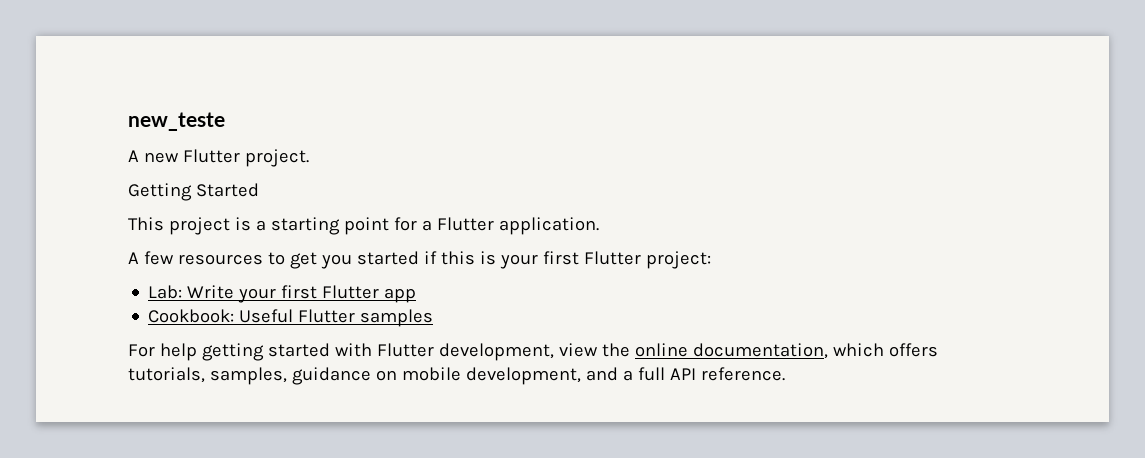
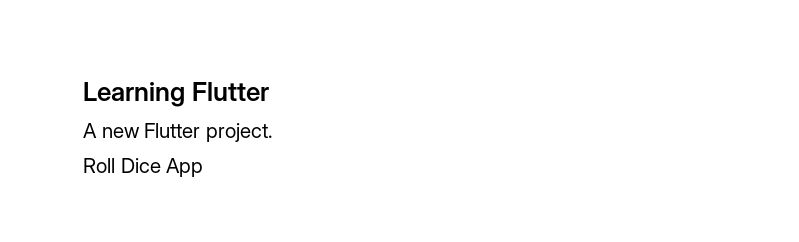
[128,112,225,131] new_teste -> [83,82,270,107] Learning Flutter
[128,183,259,201] [128,217,599,235] [128,251,711,269] [148,285,417,303] [148,309,434,327] [128,343,938,361] [128,367,785,385] Getting Started // This project is a starting point for a Flutter application. // A few resources to get you started if this is your first Flutter project: // Lab: Write your first Flutter app // Cookbook: Useful Flutter samples // For help getting started with Flutter development, view the online documentation, which offers tutorials, samples, guidance on mobile development, and a full API reference. -> [83,158,204,177] Roll Dice App

